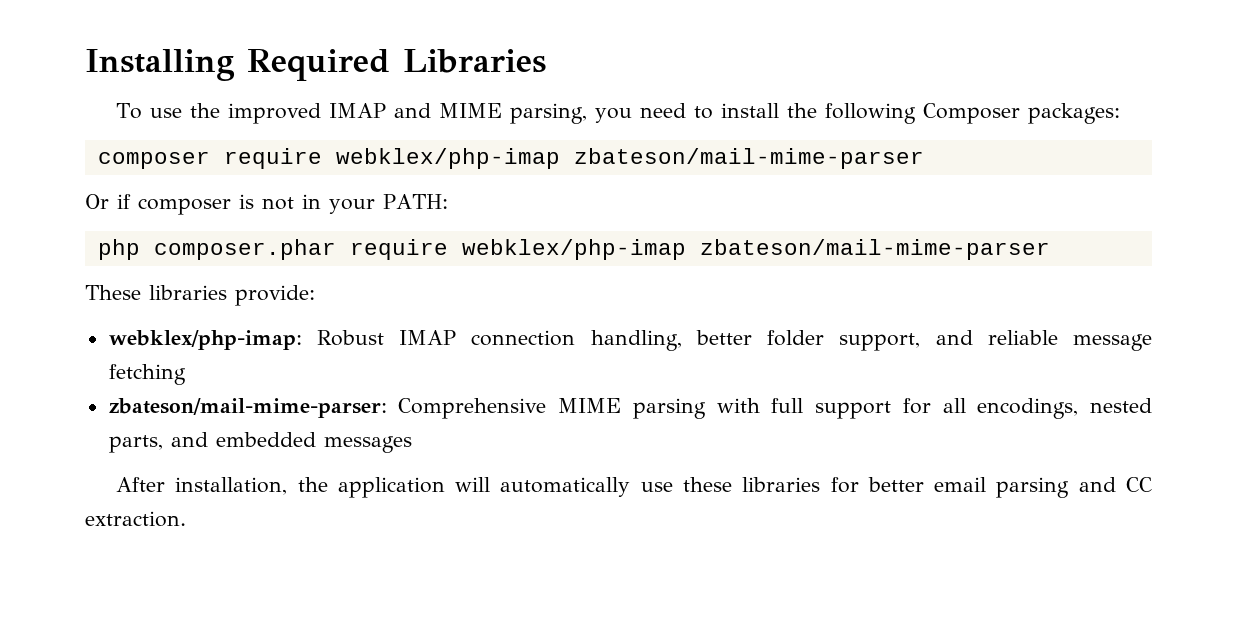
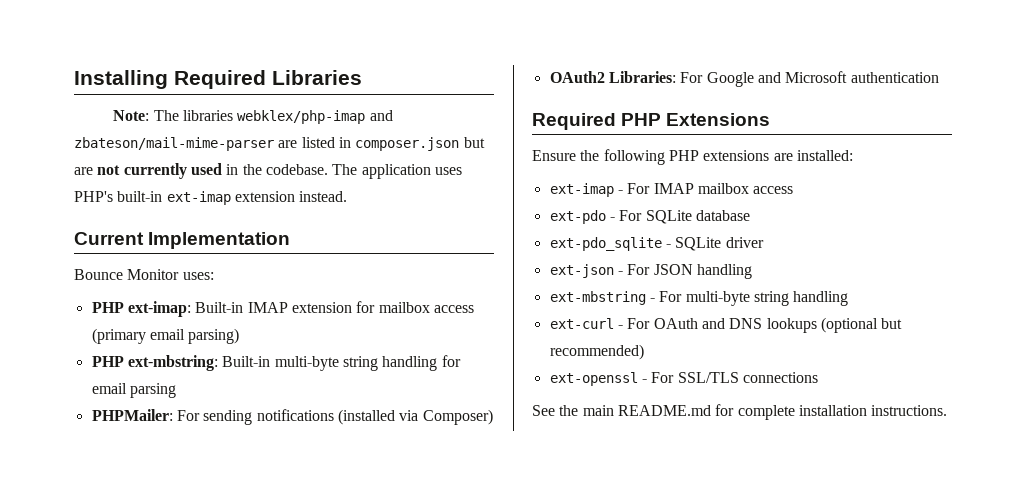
[115,103,1120,124] [97,148,924,169] [85,194,448,215] [97,239,1050,260] [85,285,315,306] [108,330,1152,351] [108,364,186,385] [108,398,1152,419] [108,432,412,453] [115,477,1152,498] [85,511,186,527] To use the improved IMAP and MIME parsing, you need to install the following Composer packages: // composer require webklex/php-imap zbateson/mail-mime-parser // Or if composer is not in your PATH: // php composer.phar require webklex/php-imap zbateson/mail-mime-parser // These libraries provide: // webklex/php-imap: Robust IMAP connection handling, better folder support, and reliable message fetching // zbateson/mail-mime-parser: Comprehensive MIME parsing with full support for all encodings, nested parts, and embedded messages // After installation, the application will automatically use these libraries for better email parsing and CC extraction. -> [113,110,393,124] [74,137,485,151] [74,163,462,179] [74,191,348,205] [74,232,291,249] [74,269,214,280] [91,301,474,317] [91,328,240,344] [91,355,461,371] [91,383,176,398] [91,409,493,425] [549,71,939,87] [532,113,771,130] [532,149,853,165] [549,183,794,197] [549,210,750,224] [549,237,764,251] [549,264,752,279] [549,291,849,306] [549,317,903,333] [549,344,644,360] [549,372,818,386] [532,404,948,420] Note: The libraries webklex/php-imap and zbateson/mail-mime-parser are listed in composer.json but are not currently used in the codebase. The application uses PHP's built-in ext-imap extension instead. // Current Implementation // Bounce Monitor uses: // PHP ext-imap: Built-in IMAP extension for mailbox access (primary email parsing) // PHP ext-mbstring: Built-in multi-byte string handling for email parsing // PHPMailer: For sending notifications (installed via Composer) // OAuth2 Libraries: For Google and Microsoft authentication // Required PHP Extensions // Ensure the following PHP extensions are installed: // ext-imap - For IMAP mailbox access // ext-pdo - For SQLite database // ext-pdo_sqlite - SQLite driver // ext-json - For JSON handling // ext-mbstring - For multi-byte string handling // ext-curl - For OAuth and DNS lookups (optional but recommended) // ext-openssl - For SSL/TLS connections // See the main README.md for complete installation instructions.

